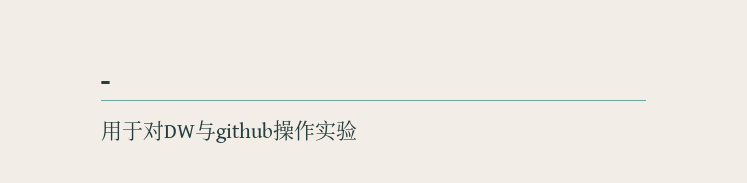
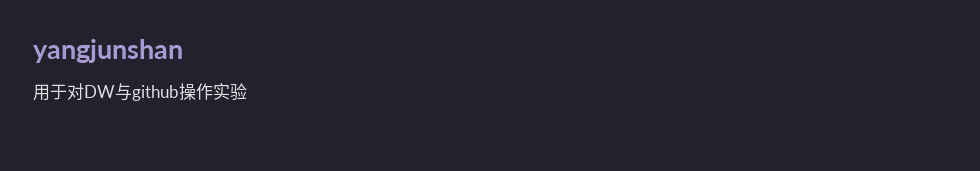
[101,81,111,89] - -> [33,39,183,63] yangjunshan

